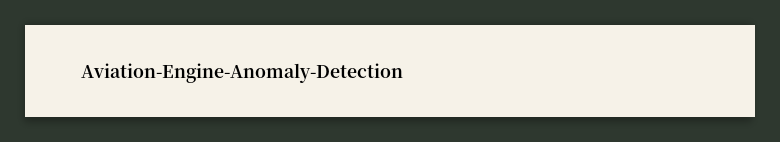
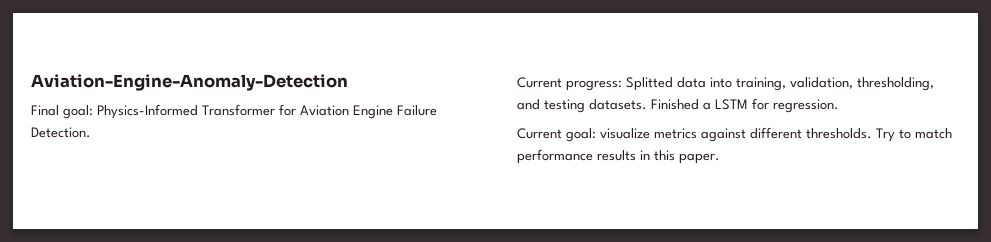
(403, 73) none -> [31,104,437,119] [31,127,91,138] [517,77,934,91] [517,98,839,113] [517,127,952,142] [517,149,720,164] // Final goal: Physics-Informed Transformer for Aviation Engine Failure Detection. // Current progress: Splitted data into training, validation, thresholding, and testing datasets. Finished a LSTM for regression. // Current goal: visualize metrics against different thresholds. Try to match performance results in this paper.

